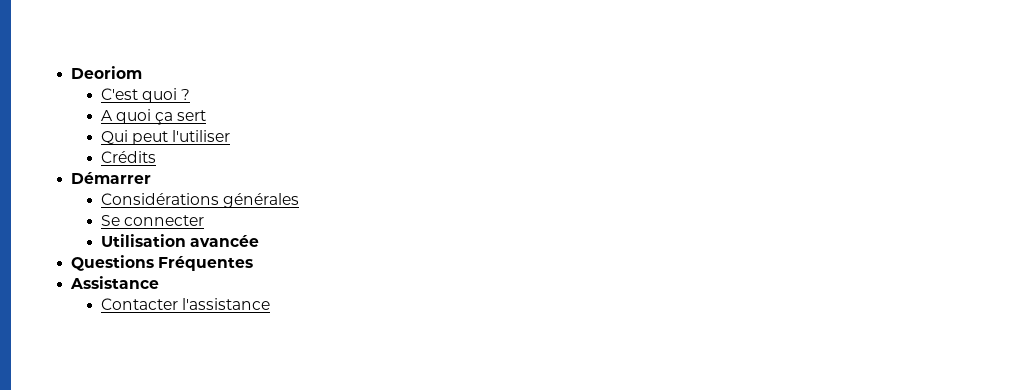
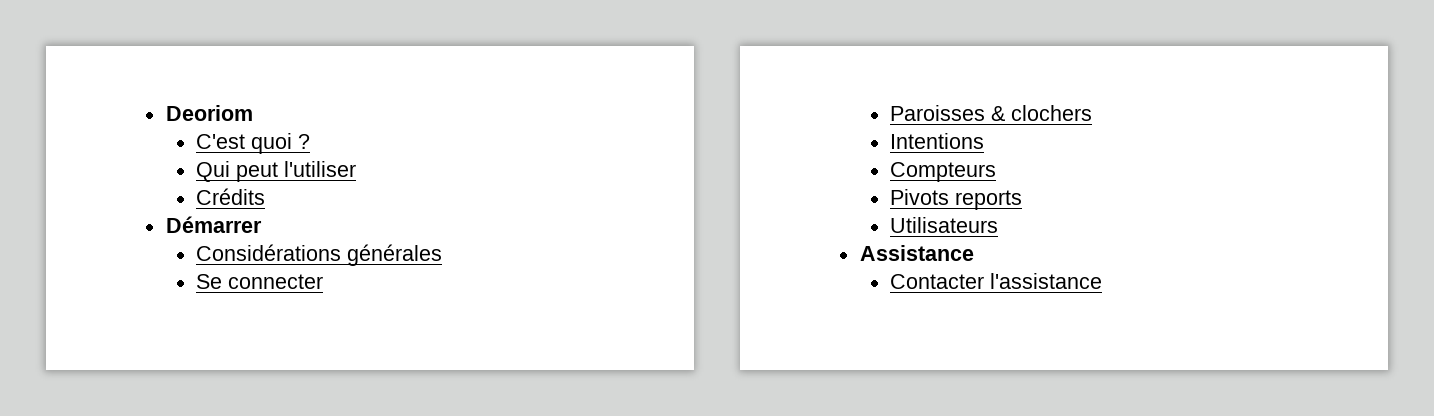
[100,109,207,125] // A quoi ça sert -> (311, 141) none
[100,234,259,247] [71,255,254,271] Utilisation avancée // Questions Fréquentes -> [890,105,1093,121] [890,133,985,149] [890,162,997,182] [890,189,1023,210] [890,217,999,233] Paroisses & clochers // Intentions // Compteurs // Pivots reports // Utilisateurs

